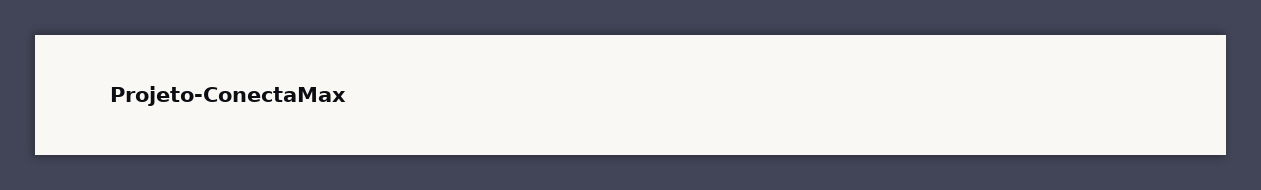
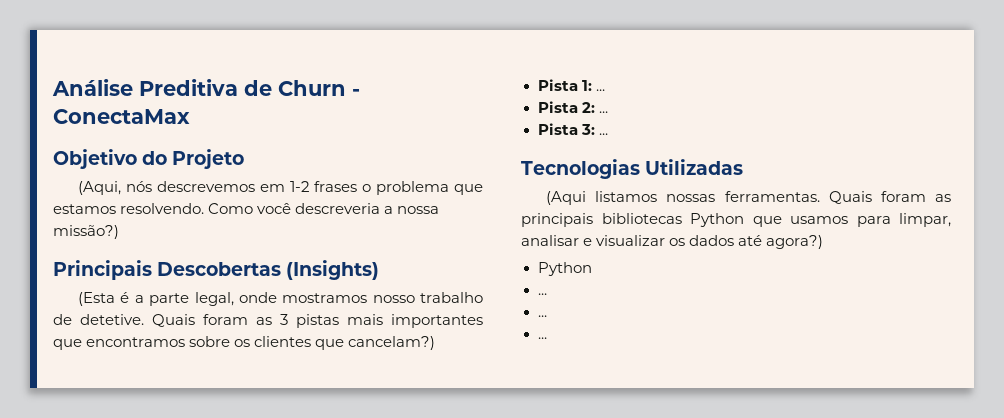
[110,86,346,106] Projeto-ConectaMax -> [52,79,360,96] [53,109,190,124] [53,149,245,169] [78,181,484,195] [53,203,440,214] [53,225,119,239] [53,260,380,280] [78,292,484,306] [53,314,483,328] [53,336,436,350] [537,79,605,91] [537,101,608,113] [537,123,608,135] [521,159,744,179] [546,191,951,205] [521,213,951,227] [521,235,824,249] [537,262,592,276] [537,293,547,295] [537,315,547,317] [537,337,547,339] Análise Preditiva de Churn - ConectaMax // Objetivo do Projeto // (Aqui, nós descrevemos em 1-2 frases o problema que estamos resolvendo. Como você descreveria a nossa missão?) // Principais Descobertas (Insights) // (Esta é a parte legal, onde mostramos nosso trabalho de detetive. Quais foram as 3 pistas mais importantes que encontramos sobre os clientes que cancelam?) // Pista 1: ... // Pista 2: ... // Pista 3: ... // Tecnologias Utilizadas // (Aqui listamos nossas ferramentas. Quais foram as principais bibliotecas Python que usamos para limpar, analisar e visualizar os dados até agora?) // Python // ... // ... // ...

